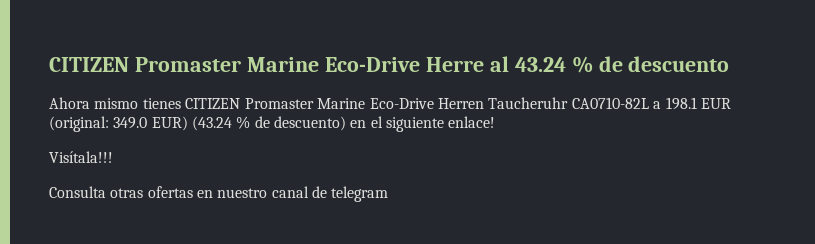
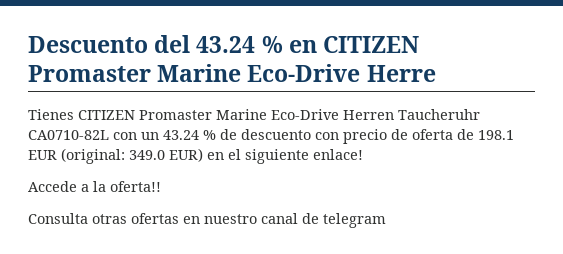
(49, 64) none -> [28,35,317,53] Descuento del 43.24 % en
[489,56,730,73] [49,97,181,109] al 43.24 % de descuento // Ahora mismo tienes -> [28,109,74,120] // Tienes
[653,101,662,109] a -> [113,129,474,144] con un 43.24 % de descuento con precio de oferta de
[191,116,346,131] (43.24 % de descuento) -> (203, 155) none
[49,151,113,163] Visítala!!! -> [28,181,161,192] Accede a la oferta!!

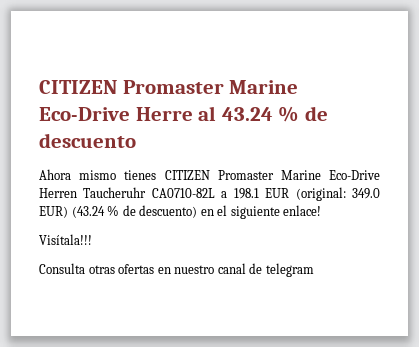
[28,35,317,53] Descuento del 43.24 % en -> (39, 87) none
[28,109,74,120] // Tienes -> [198,106,328,122] [39,133,136,148] [39,169,157,180] al 43.24 % de descuento // Ahora mismo tienes
[113,129,474,144] con un 43.24 % de descuento con precio de oferta de -> [221,191,228,198] a
(203, 155) none -> [71,205,198,218] (43.24 % de descuento)
[28,181,161,192] Accede a la oferta!! -> [39,234,92,245] Visítala!!!

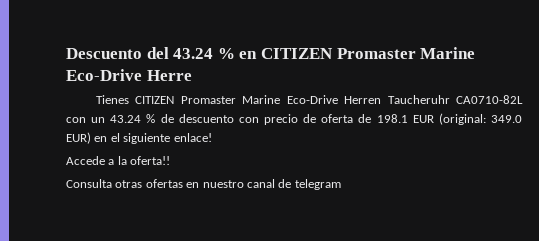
(39, 87) none -> [66,47,258,59] Descuento del 43.24 % en
[198,106,328,122] [39,133,136,148] [39,169,157,180] al 43.24 % de descuento // Ahora mismo tienes -> [95,95,129,104] // Tienes
[221,191,228,198] a -> [66,114,372,125] con un 43.24 % de descuento con precio de oferta de
[71,205,198,218] (43.24 % de descuento) -> (91, 138) none
[39,234,92,245] Visítala!!! -> [66,156,171,165] Accede a la oferta!!

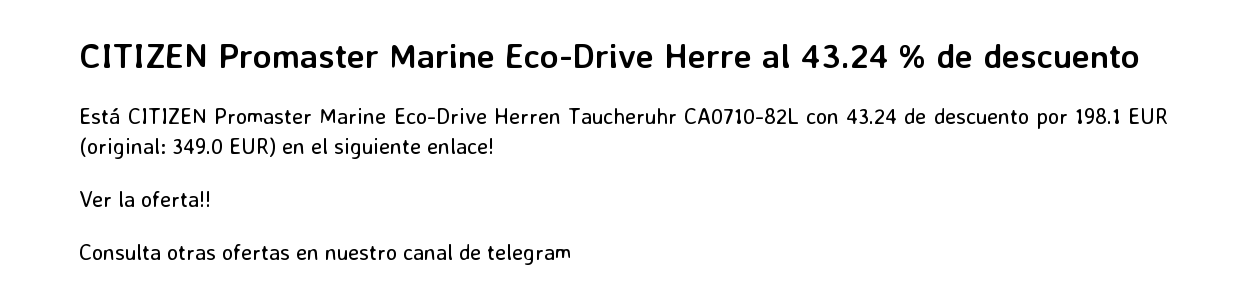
[66,47,258,59] Descuento del 43.24 % en -> (79, 56) none
[95,95,129,104] // Tienes -> [762,44,1140,68] [79,108,121,124] al 43.24 % de descuento // Está
[91,114,372,125] un 43.24 % de descuento con precio de oferta de -> [846,108,1068,129] 43.24 de descuento por
[66,156,115,165] Accede a -> [79,191,112,207] Ver

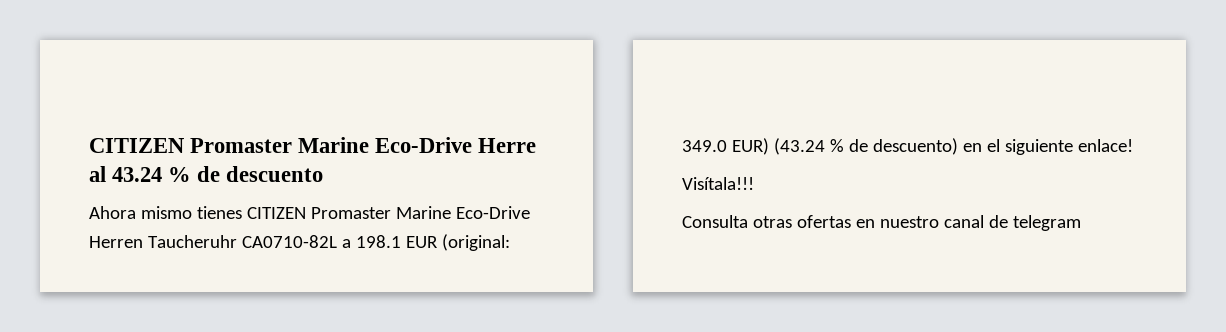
[79,108,121,124] Está -> [89,206,242,219] Ahora mismo tienes
[806,108,1068,129] con 43.24 de descuento por -> [341,239,351,248] a
(276, 147) none -> [773,138,958,155] (43.24 % de descuento)
[79,191,211,207] Ver la oferta!! -> [682,177,754,190] Visítala!!!

